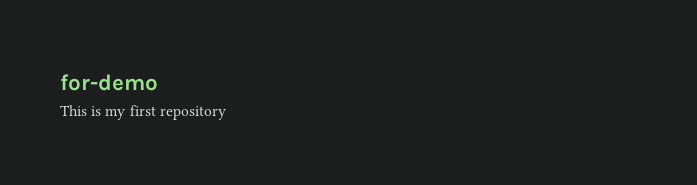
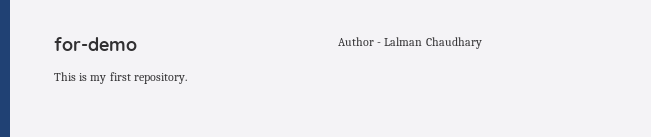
[159,106,226,120] repository -> [133,73,187,84] [338,37,482,49] repository. // Author - Lalman Chaudhary

